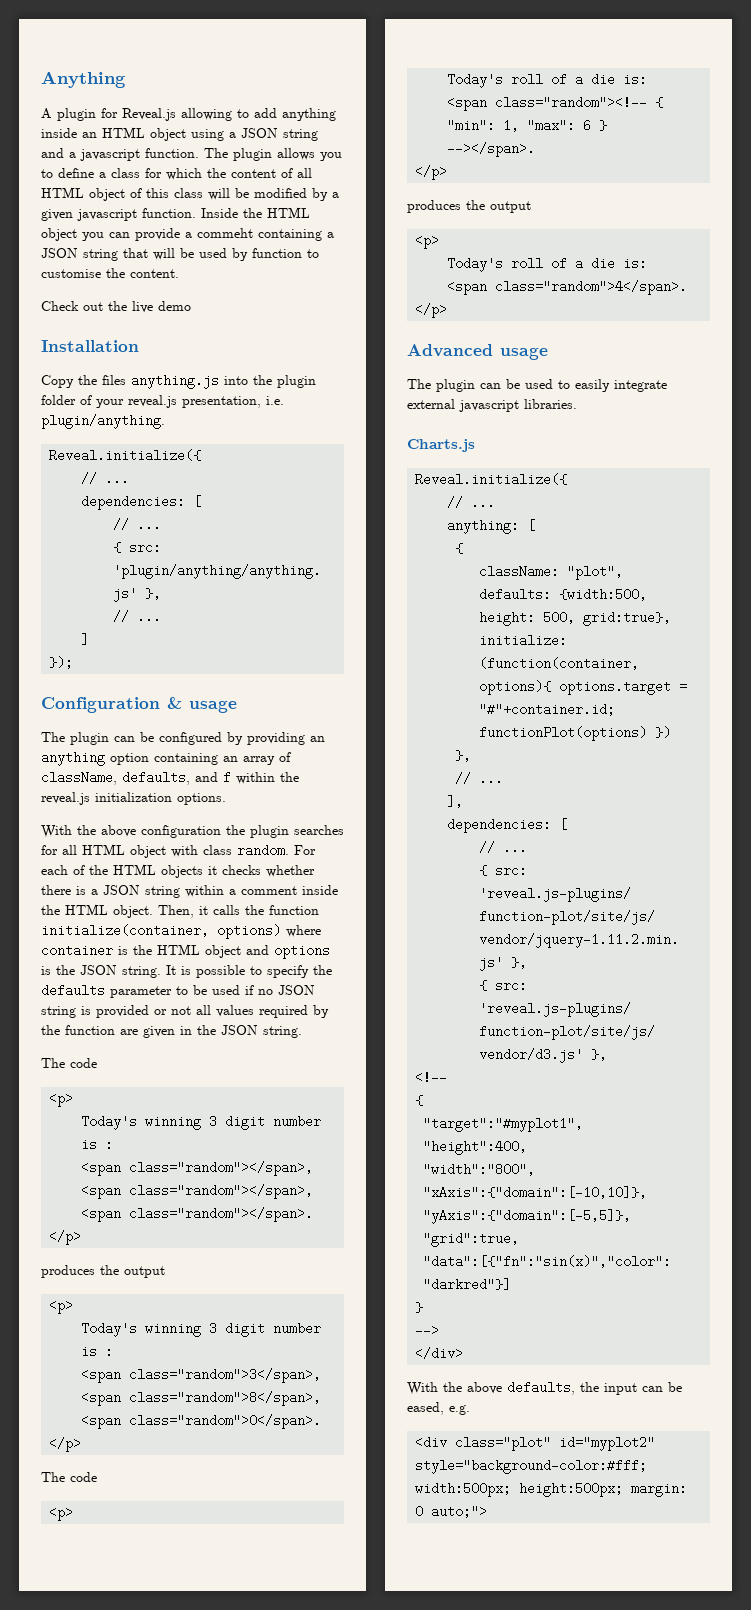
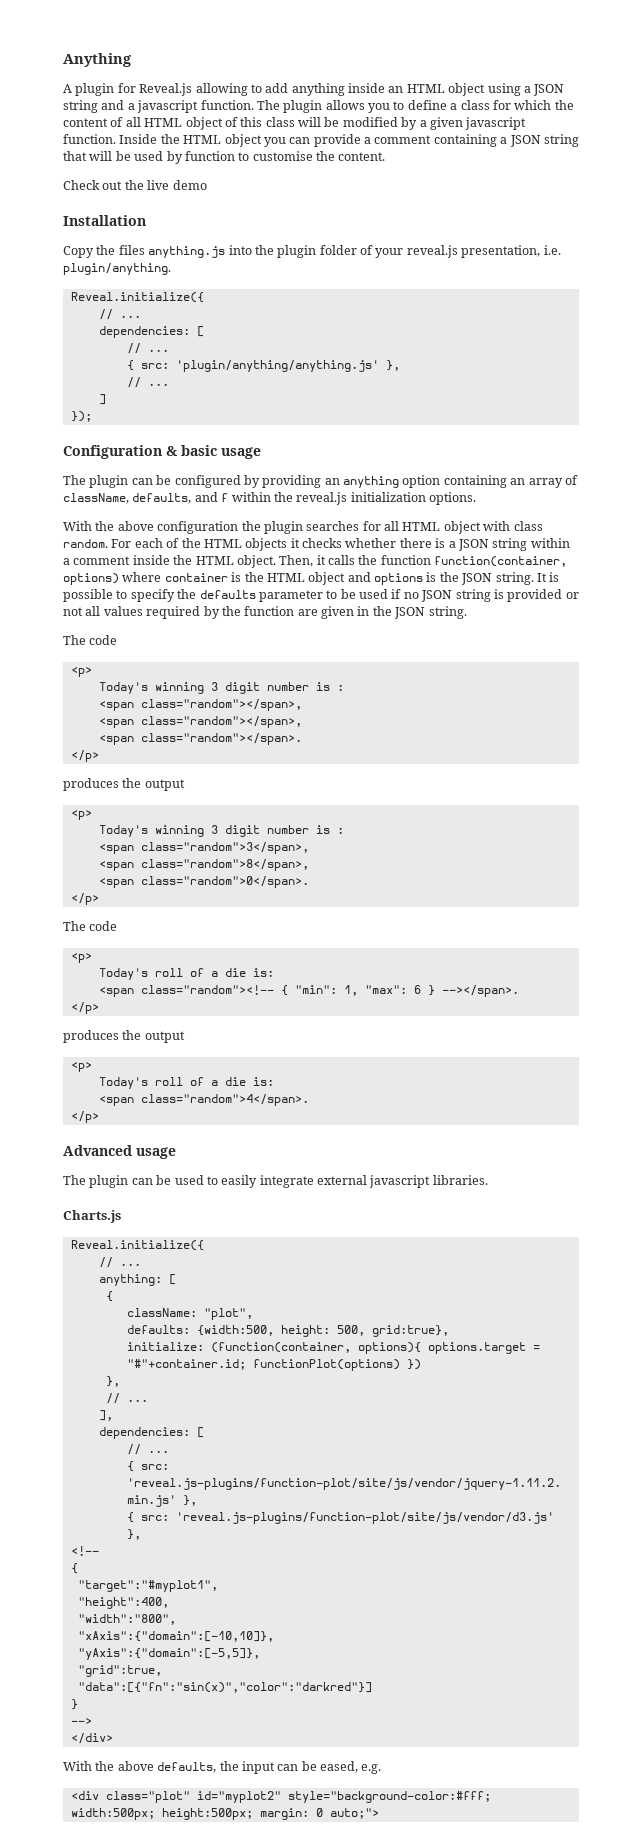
[197,228,253,238] commeht -> [374,135,432,144] comment
(182, 703) none -> [181,445,217,456] basic
[41,924,209,937] initialize(container, -> [434,556,568,567] function(container,

